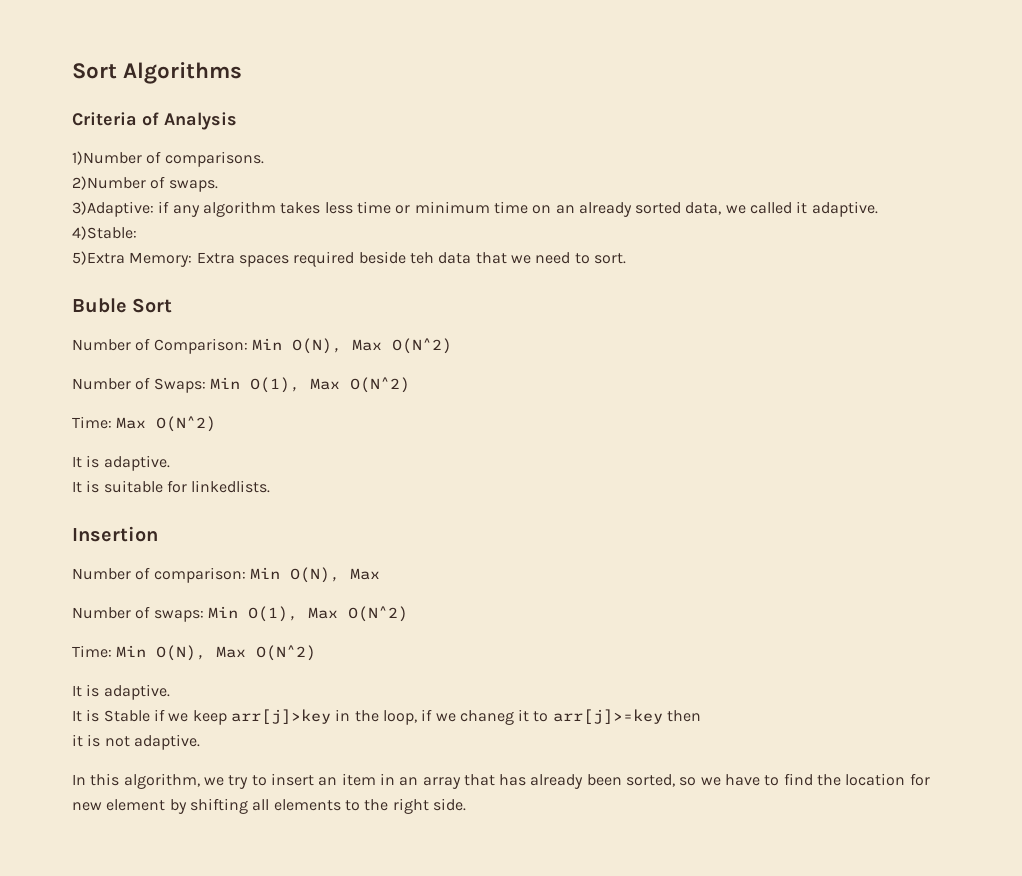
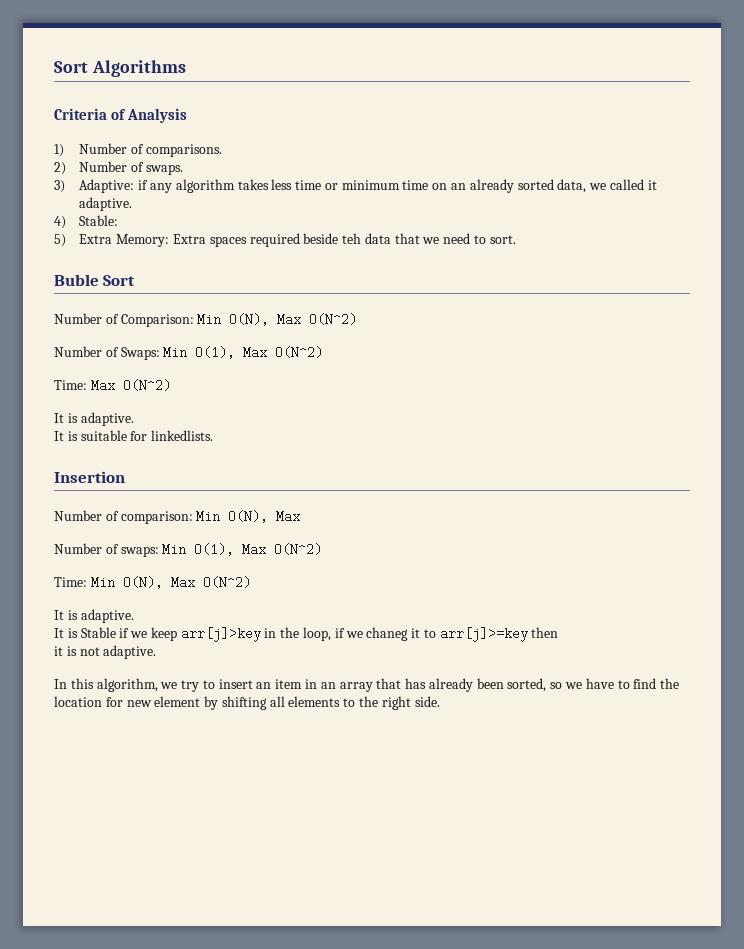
[72,151,142,165] 1)Number -> [54,143,128,157] 1) Number
[72,176,146,190] 2)Number -> [54,161,128,175] 2) Number
[72,201,154,217] 3)Adaptive: -> [54,179,135,193] 3) Adaptive:
[72,226,137,240] [72,251,125,265] 4)Stable: // 5)Extra -> [54,215,119,229] [54,234,113,247] 4) Stable: // 5) Extra

